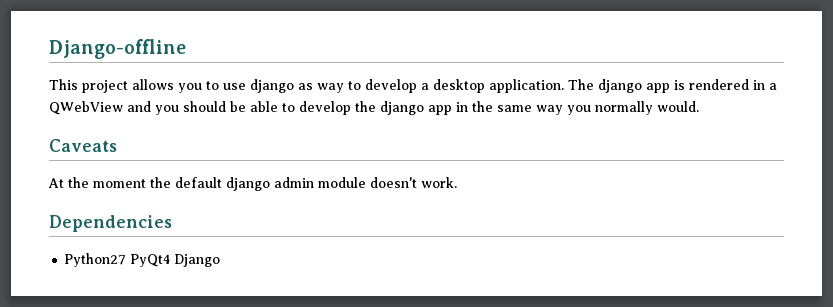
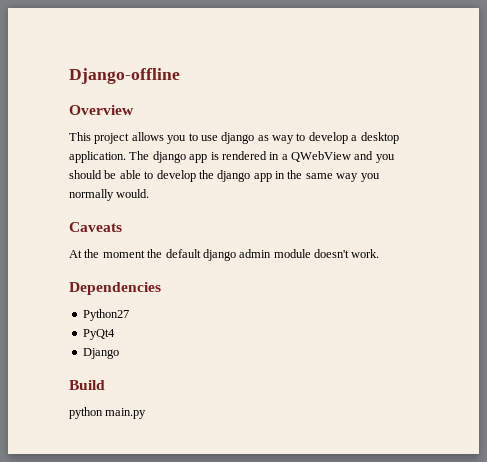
(186, 49) none -> [69,105,134,115] // Overview
(127, 260) none -> (129, 315) //
(171, 260) none -> (115, 334) //
(221, 260) none -> [69,380,105,390] [69,407,147,419] // Build // python main.py

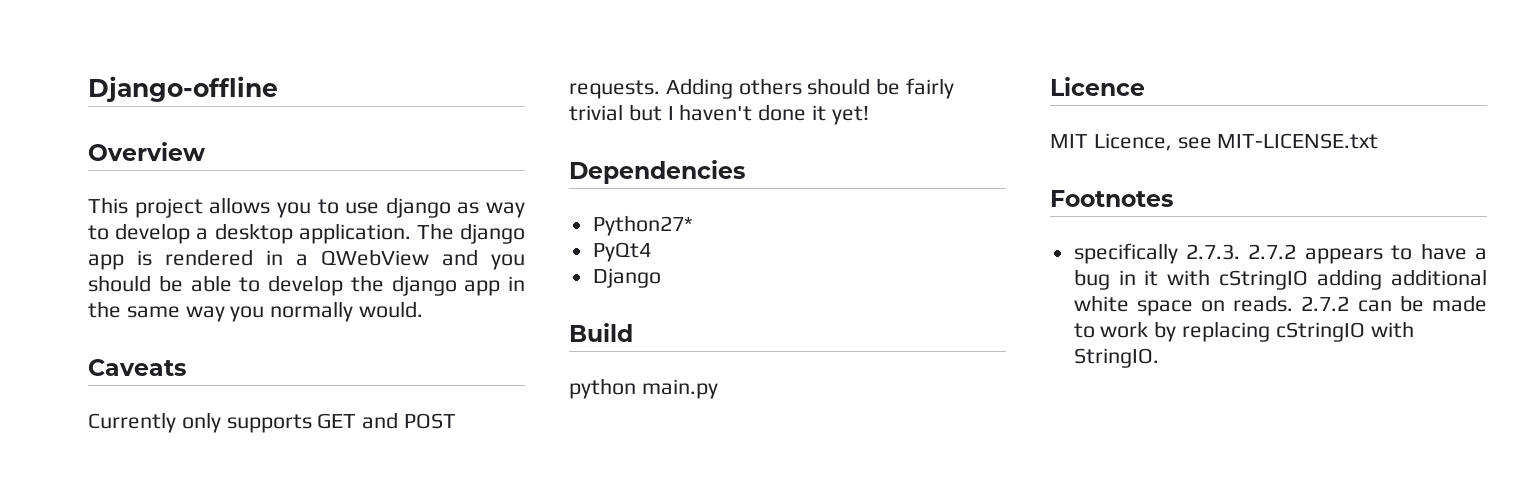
[69,249,380,261] At the moment the default django admin module doesn't work. -> [88,412,457,433] [569,78,955,99] [569,104,869,125] Currently only supports GET and POST requests. Adding others should be fairly trivial but I haven't done it yet!
[82,309,129,321] Python27 -> [592,215,693,236] Python27*
(147, 413) none -> [1050,77,1145,96] [1050,133,1379,151] [1050,190,1173,207] [1073,243,1487,264] [1073,269,1487,290] [1073,295,1487,316] [1073,321,1414,342] [1073,348,1159,368] // Licence // MIT Licence, see MIT-LICENSE.txt // Footnotes // specifically 2.7.3. 2.7.2 appears to have a bug in it with cStringIO adding additional white space on reads. 2.7.2 can be made to work by replacing cStringIO with StringIO.

